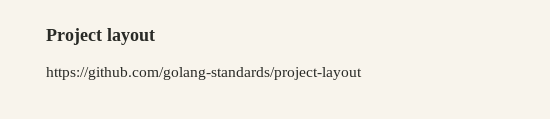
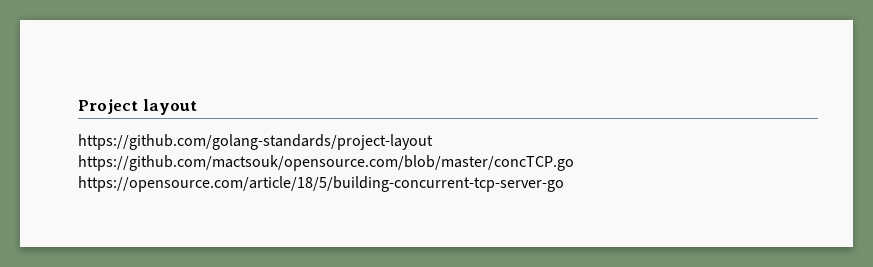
(362, 73) none -> [78,155,574,171] [78,176,564,192] https://github.com/mactsouk/opensource.com/blob/master/concTCP.go https://opensource.com/article/18/5/building-concurrent-tcp-server-go

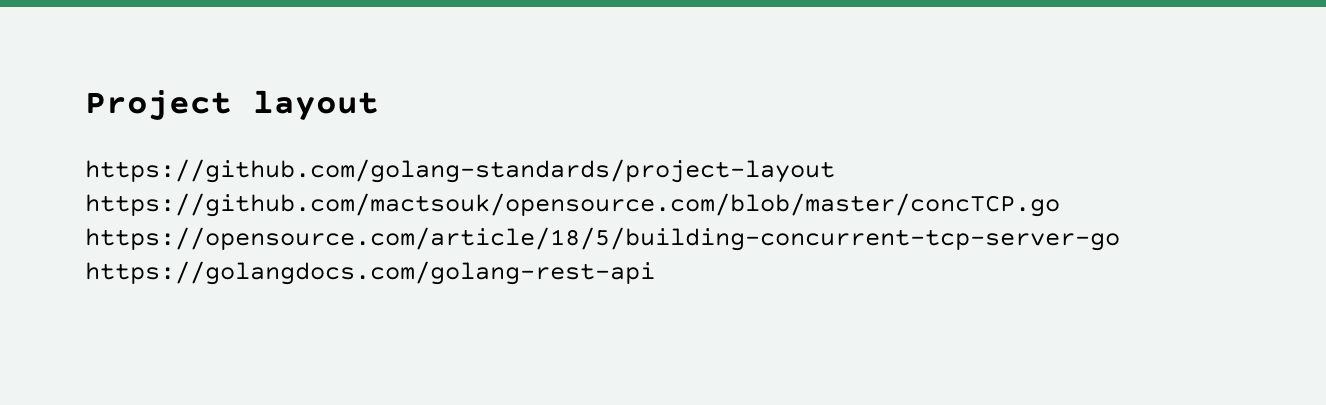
(564, 184) none -> [85,261,655,285] https://golangdocs.com/golang-rest-api

